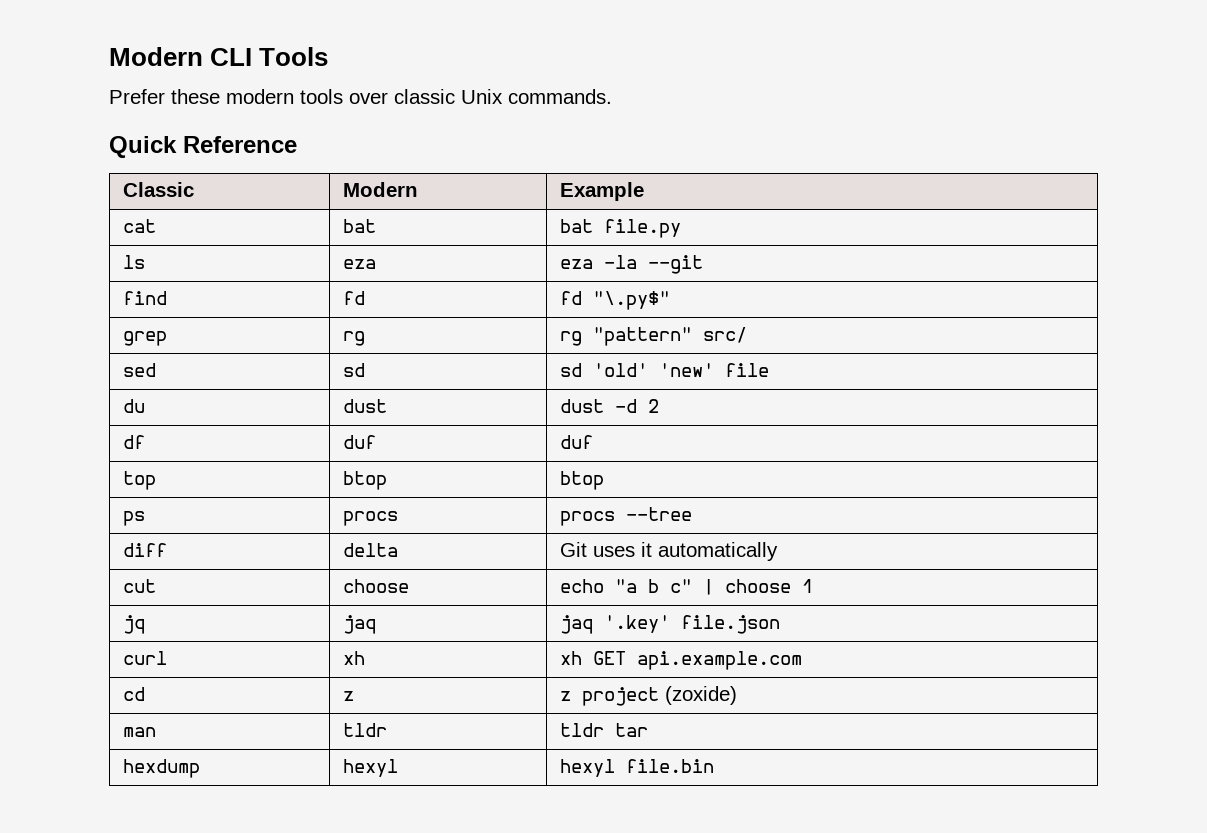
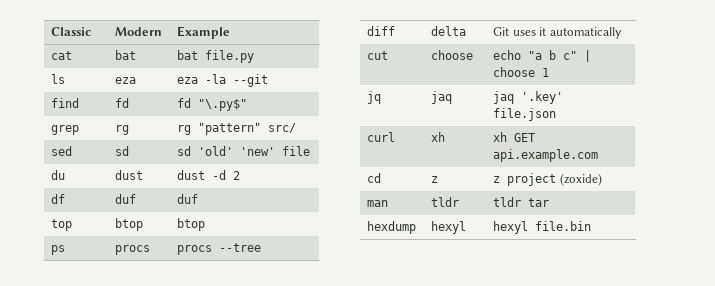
[109,47,329,66] [109,89,612,104] [109,136,297,158] Modern CLI Tools // Prefer these modern tools over classic Unix commands. // Quick Reference // -> (51, 31) none

